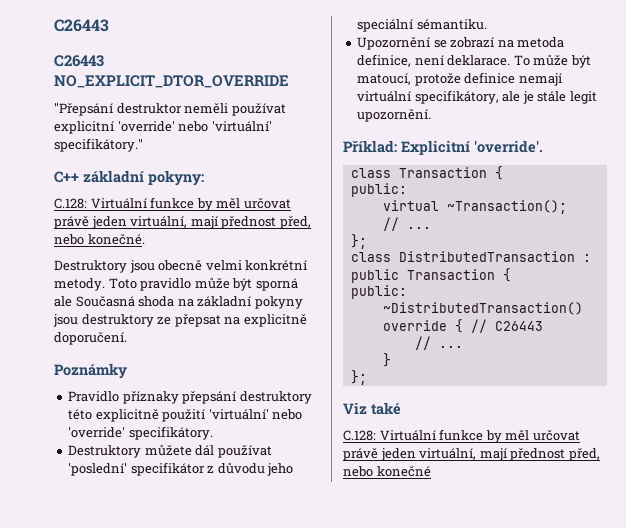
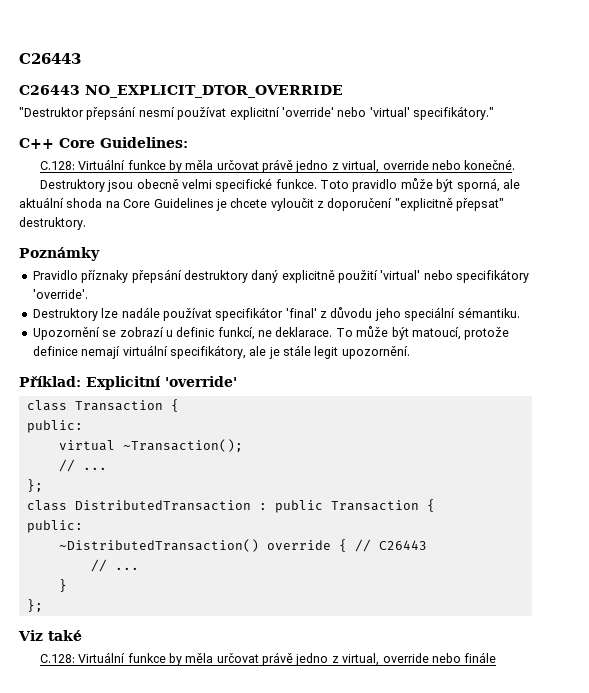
[54,103,229,116] "Přepsání destruktor neměli -> [19,106,175,120] "Destruktor přepsání nesmí
[211,121,272,132] 'virtuální' -> [369,107,410,117] 'virtual'
[83,170,204,186] [54,197,291,211] [54,216,311,229] základní pokyny: // C.128: Virtuální funkce by měl určovat právě jeden virtuální, mají přednost před, -> [59,137,188,148] [39,159,429,173] Core Guidelines: // C.128: Virtuální funkce by měla určovat právě jedno z virtual, override
[245,260,309,271] [54,278,105,291] konkrétní metody. -> [215,178,317,192] specifické funkce.
[255,278,298,291] [54,296,303,309] [53,314,307,327] [54,332,127,345] sporná ale Současná shoda na základní pokyny jsou destruktory ze přepsat na explicitně doporučení. -> [456,178,520,192] [19,197,505,211] [19,217,86,230] sporná, ale aktuální shoda na Core Guidelines je chcete vyloučit z doporučení "explicitně přepsat" destruktory.
[68,409,93,420] této -> [251,270,279,283] daný
[208,409,303,420] [68,426,213,440] [68,444,272,458] [68,462,205,476] 'virtuální' nebo 'override' specifikátory. // Destruktory můžete dál používat 'poslední' specifikátor -> [380,269,530,283] [32,289,88,299] [32,307,317,321] 'virtual' nebo specifikátory 'override'. // Destruktory lze nadále používat specifikátor 'final'
[497,37,565,48] [357,54,445,67] na metoda definice, není -> [165,327,272,340] u definic funkcí, ne
[474,140,543,153] 'override'. -> [165,376,237,387] 'override'
[505,430,580,441] [343,448,600,461] [343,466,431,477] měl určovat právě jeden virtuální, mají přednost před, nebo konečné -> [185,652,497,666] měla určovat právě jedno z virtual, override nebo finále

